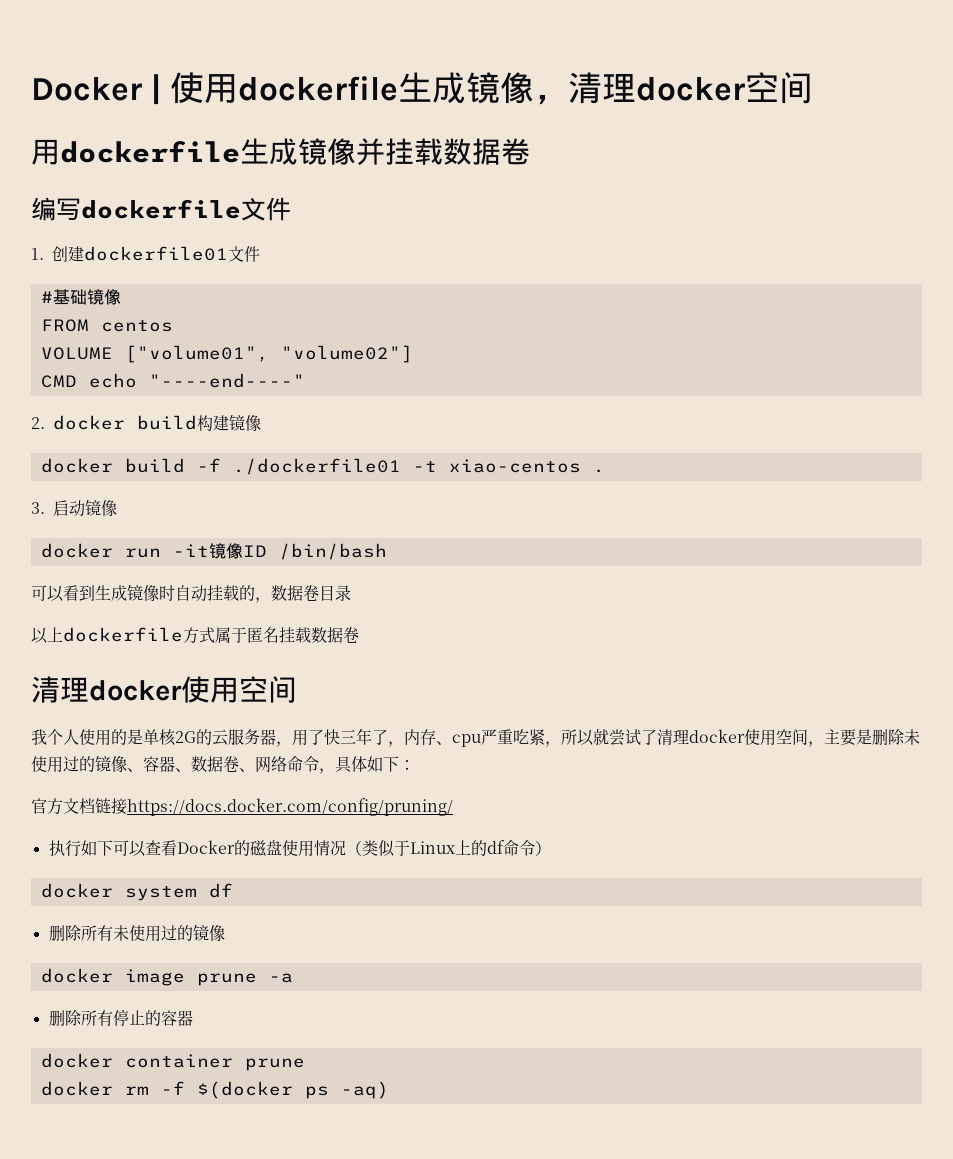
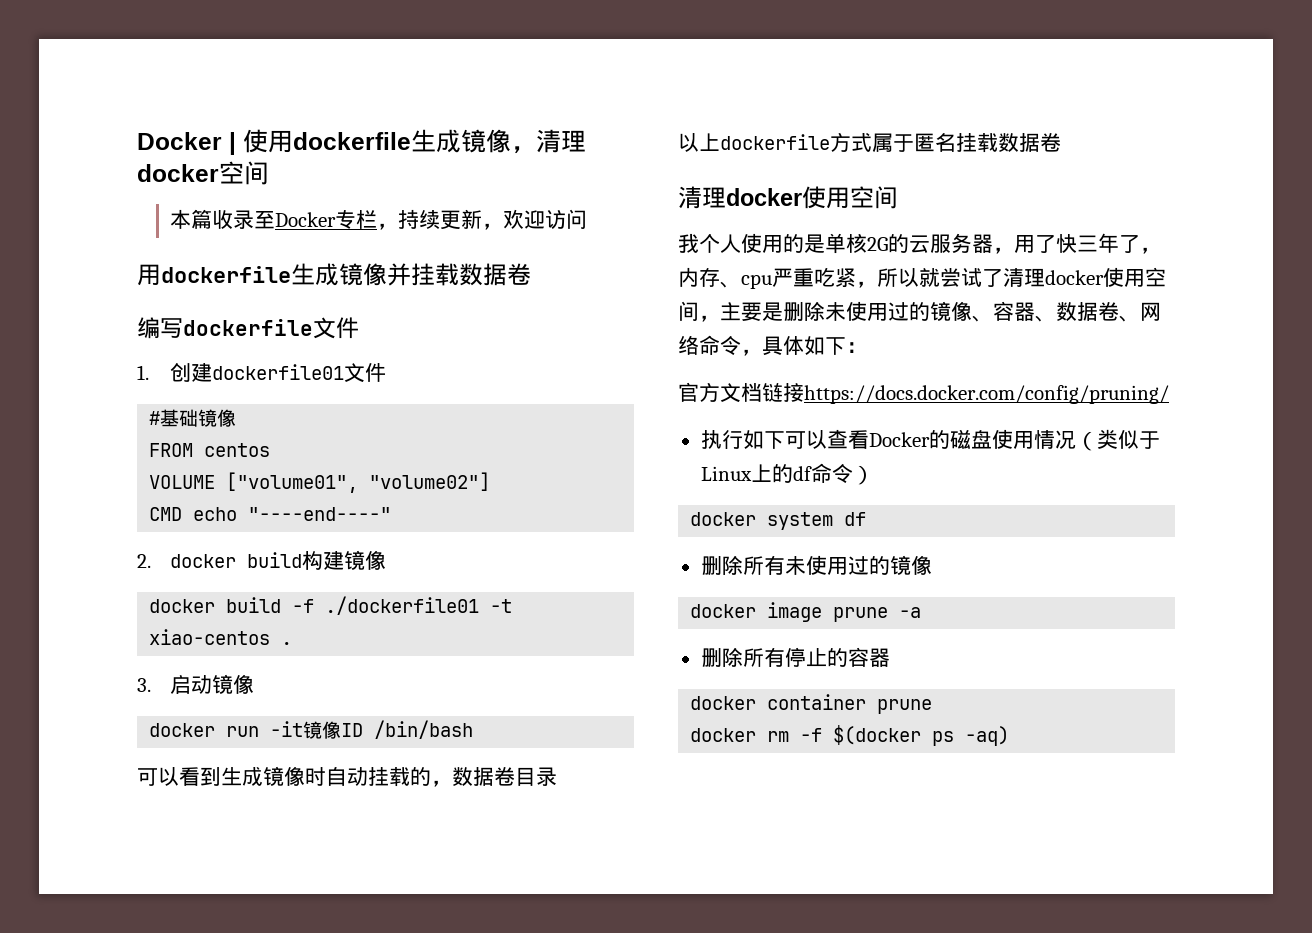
(814, 88) none -> [169,209,587,230] // 本篇收录至Docker专栏，持续更新，欢迎访问

